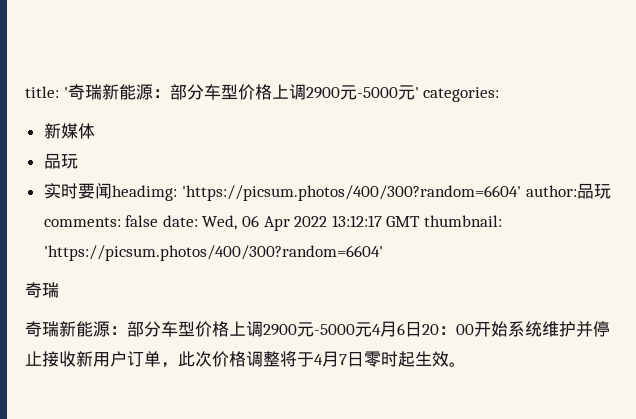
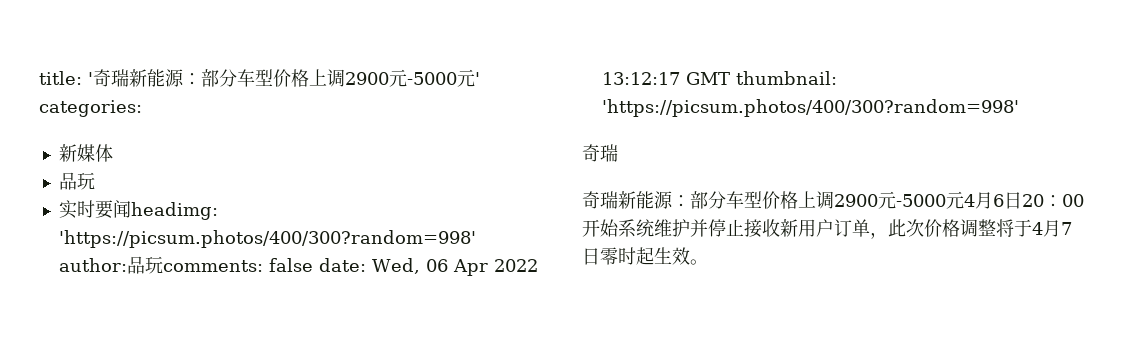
[181,185,521,201] 'https://picsum.photos/400/300?random=6604' -> [58,230,476,248] 'https://picsum.photos/400/300?random=998'
[43,245,383,261] 'https://picsum.photos/400/300?random=6604' -> [601,99,1019,117] 'https://picsum.photos/400/300?random=998'

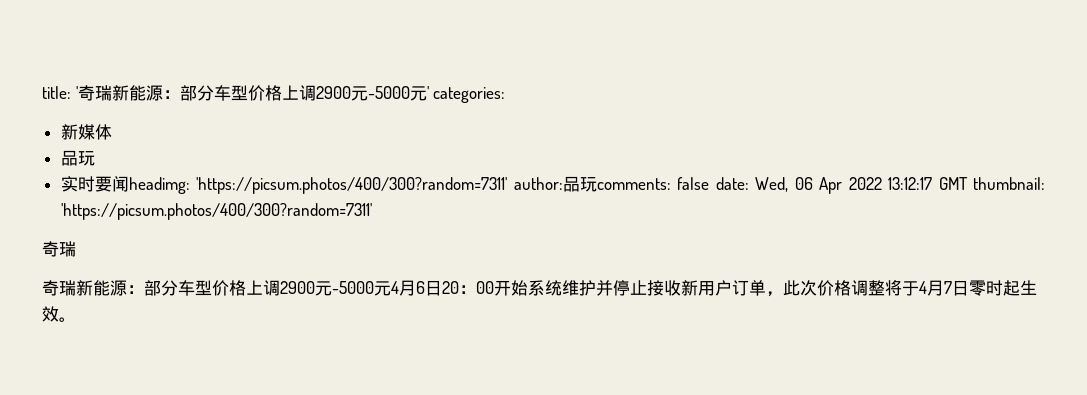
[58,230,476,248] 'https://picsum.photos/400/300?random=998' -> [196,177,508,194] 'https://picsum.photos/400/300?random=7311'
[601,99,1019,117] 'https://picsum.photos/400/300?random=998' -> [60,203,372,220] 'https://picsum.photos/400/300?random=7311'

